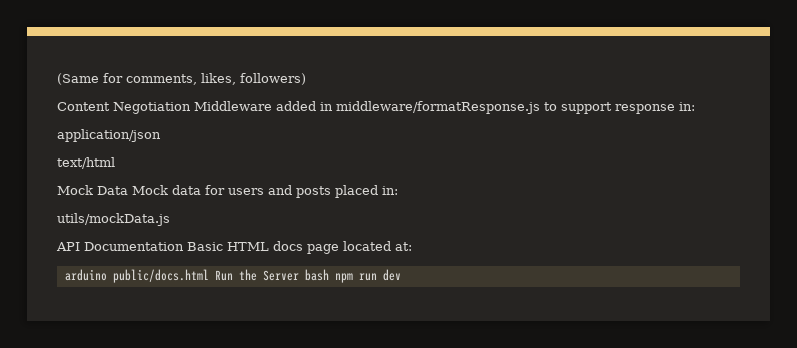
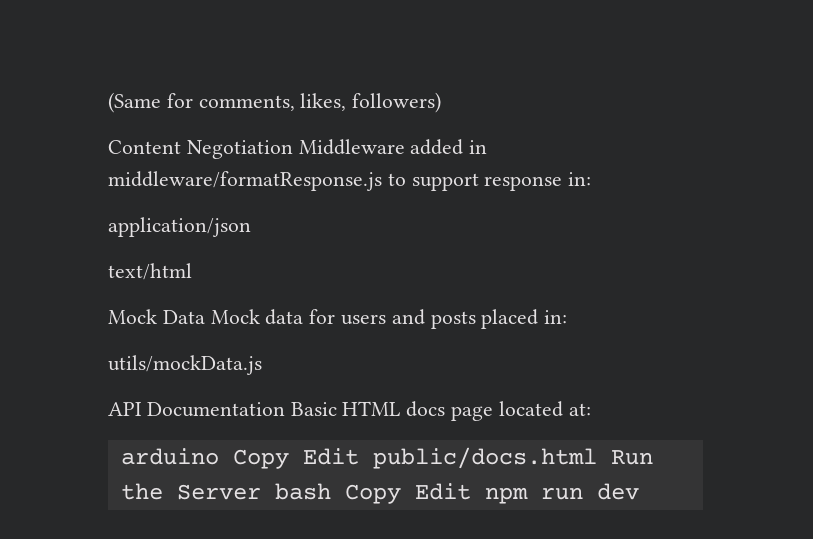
(107, 275) none -> [232,448,359,469] Copy Edit
(329, 275) none -> [344,483,471,504] Copy Edit

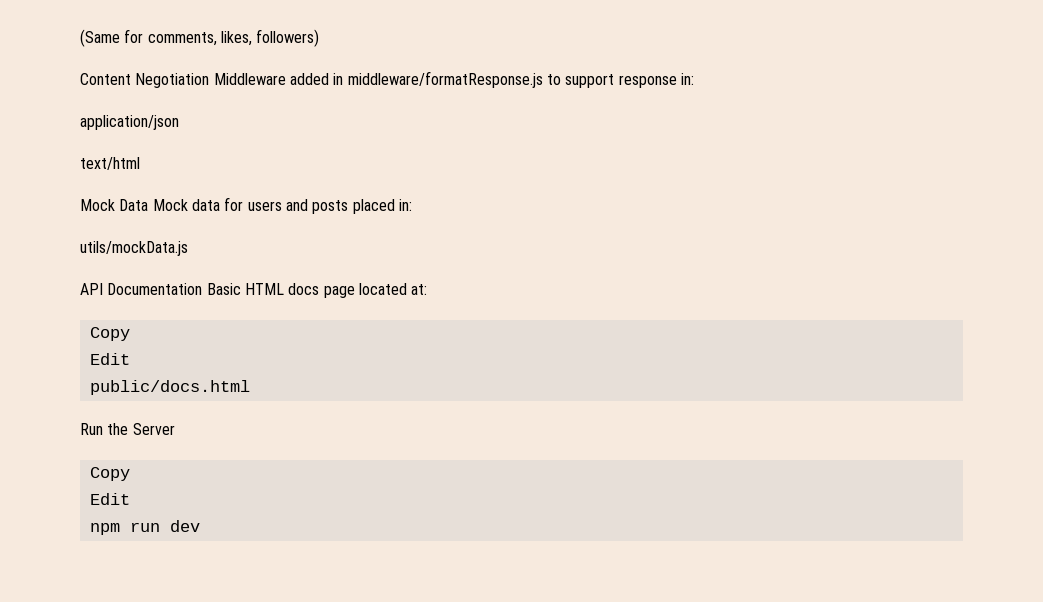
[120,448,359,469] arduino Copy Edit -> [89,327,130,341] [89,353,130,365] Copy // Edit //
(597, 458) none -> (250, 387) //
[274,483,471,504] bash Copy Edit -> [89,467,130,481] [89,493,130,505] // Copy // Edit //

